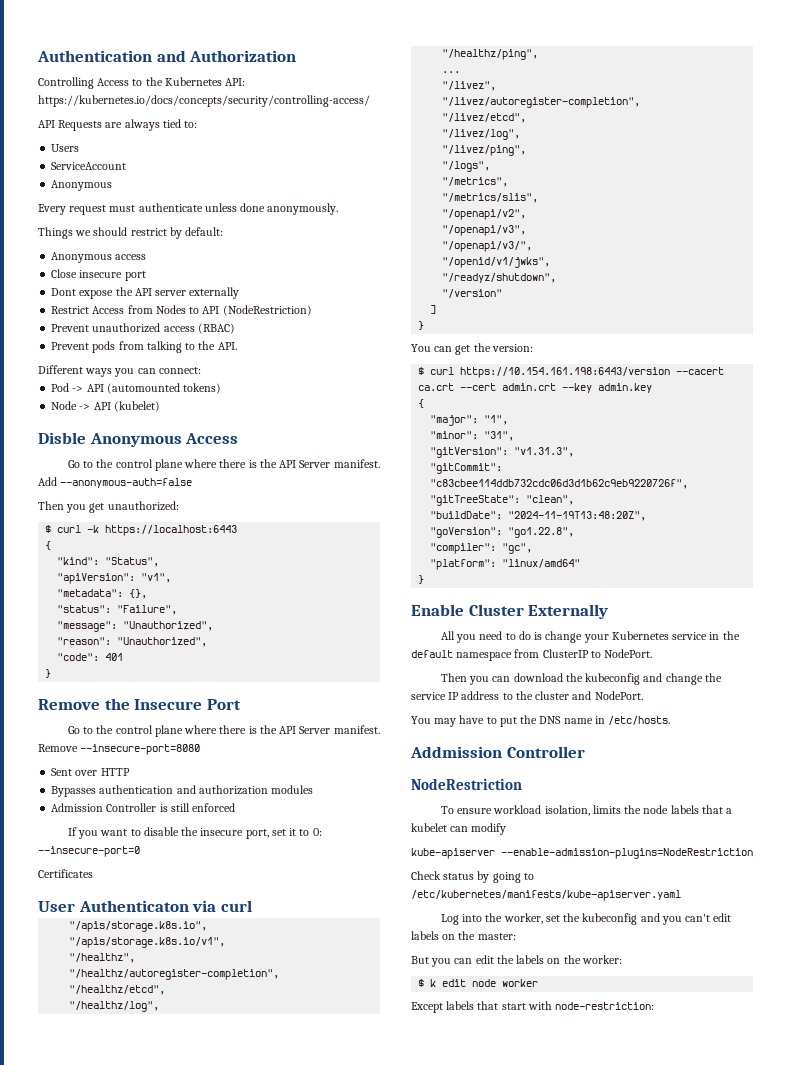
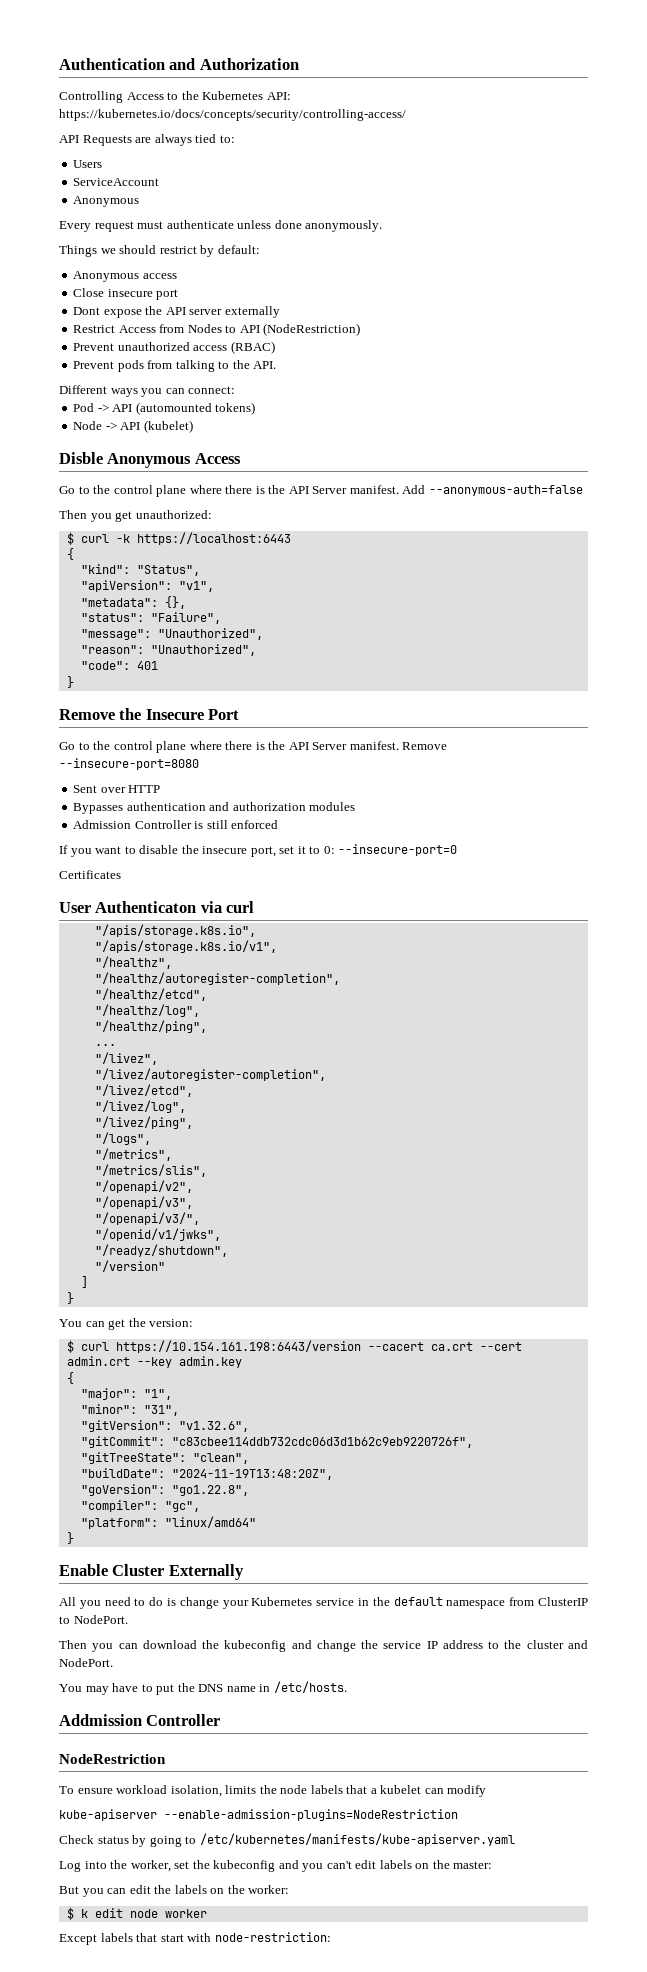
[514,447,575,457] "v1.31.3", -> [178,1421,249,1432] "v1.32.6",

